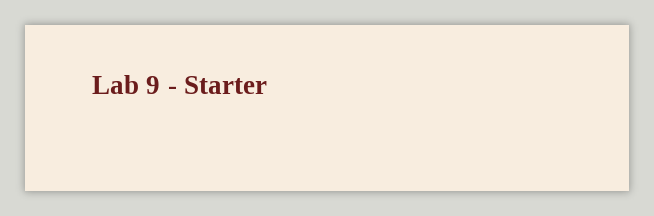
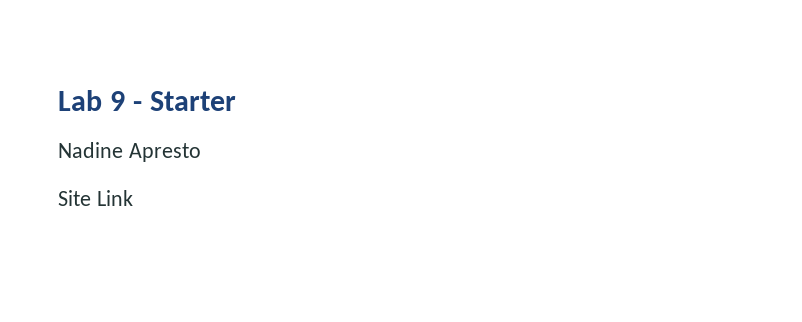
(267, 85) none -> [58,142,201,162] [58,190,133,206] // Nadine Apresto // Site Link

